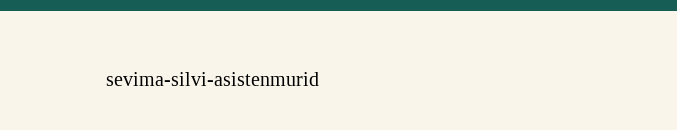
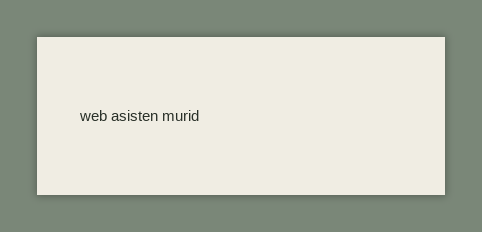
[106,72,319,86] sevima-silvi-asistenmurid -> [79,110,200,121] web asisten murid

